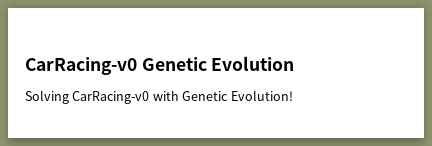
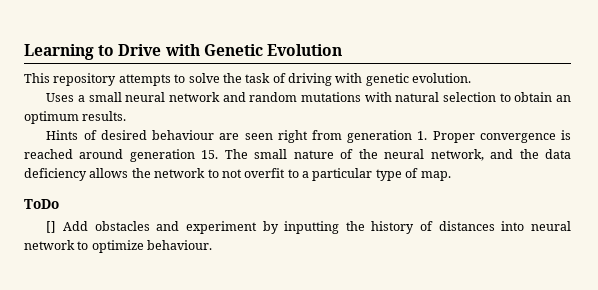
[25,56,295,75] [25,90,293,104] CarRacing-v0 Genetic Evolution // Solving CarRacing-v0 with Genetic Evolution! -> [24,44,342,60] [24,73,472,86] [46,92,571,102] [24,111,127,124] [46,130,571,143] [24,149,571,162] [24,168,451,181] [24,199,59,209] [46,221,571,234] [24,240,213,253] Learning to Drive with Genetic Evolution // This repository attempts to solve the task of driving with genetic evolution. // Uses a small neural network and random mutations with natural selection to obtain an optimum results. // Hints of desired behaviour are seen right from generation 1. Proper convergence is reached around generation 15. The small nature of the neural network, and the data deficiency allows the network to not overfit to a particular type of map. // ToDo // [] Add obstacles and experiment by inputting the history of distances into neural network to optimize behaviour.

